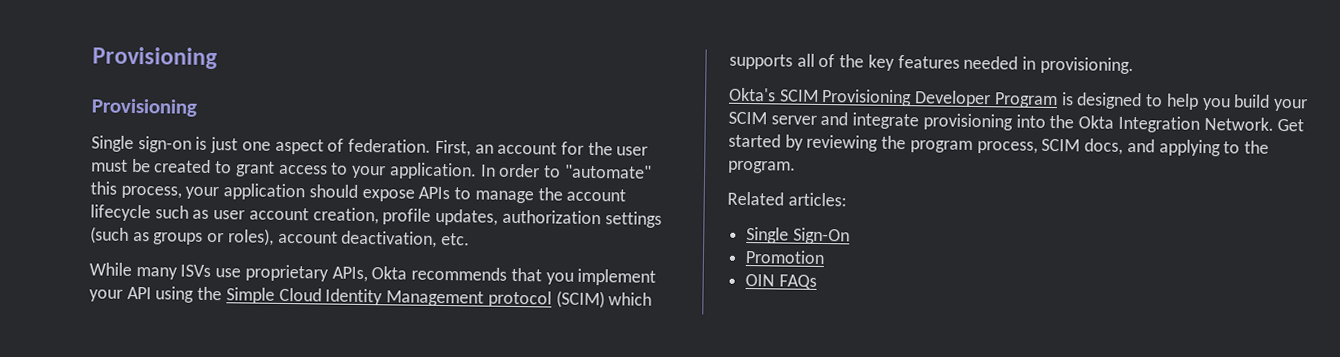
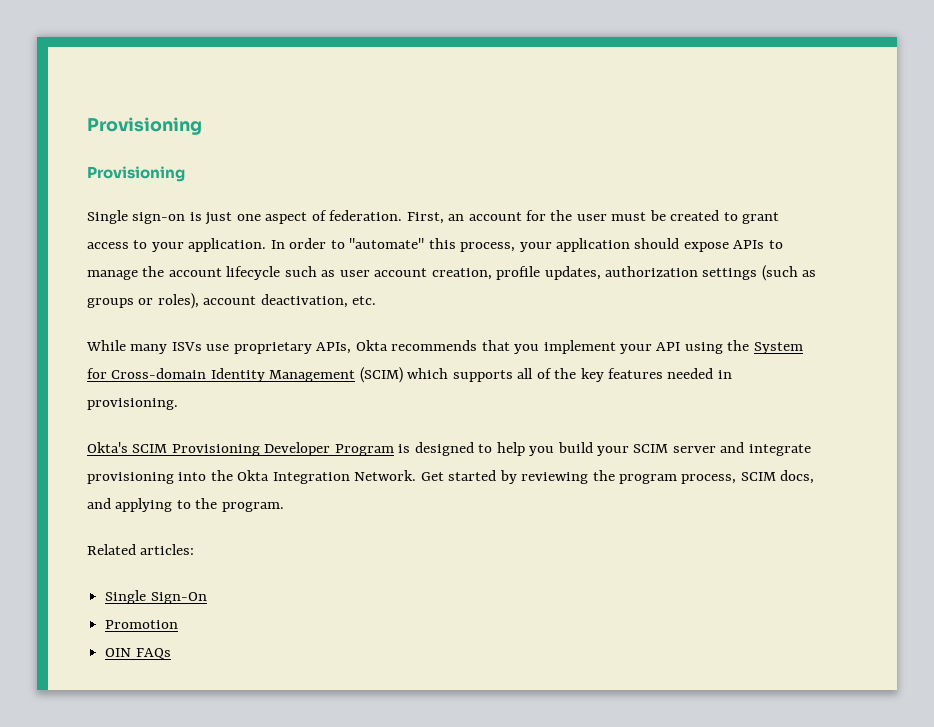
[225,287,322,304] Simple Cloud -> [753,342,803,354] [87,368,207,379] System for Cross-domain
[487,290,552,308] protocol -> (356, 376) none

